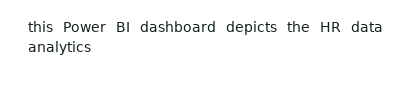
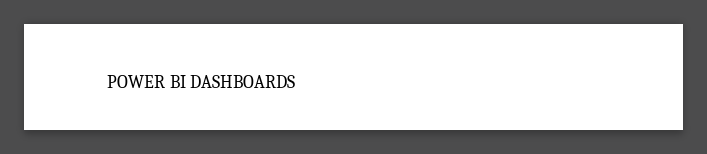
[28,21,383,35] [28,41,91,55] this Power BI dashboard depicts the HR data analytics -> [107,75,296,88] POWER BI DASHBOARDS

